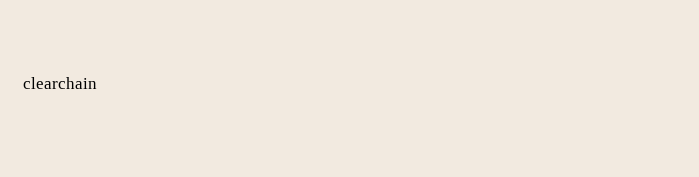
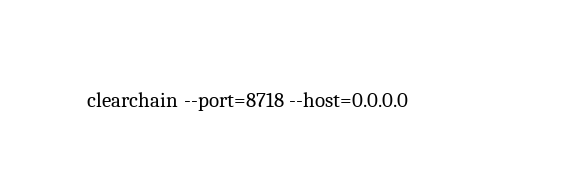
(97, 83) none -> [183,92,409,111] --port=8718 --host=0.0.0.0

